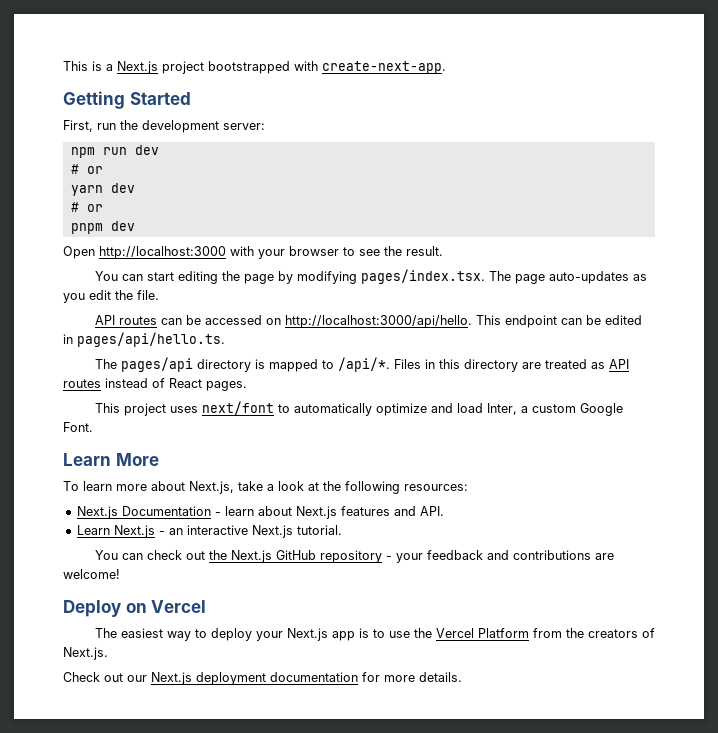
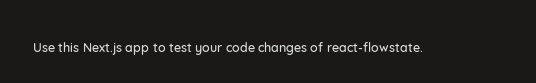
[63,61,446,74] [63,91,191,109] [63,120,265,133] [70,145,159,158] [70,164,103,174] [70,183,135,196] [70,202,103,212] [70,221,135,234] [63,246,443,259] [94,269,647,284] [63,290,159,303] [94,315,642,328] [63,332,225,347] [94,357,629,372] [63,378,247,391] [94,401,623,416] [63,422,93,432] [63,453,159,466] [63,481,468,494] [76,506,444,519] [76,525,342,538] [94,550,614,563] [63,569,120,579] [63,600,207,617] [94,628,655,641] [63,647,108,660] [63,672,462,685] This is a Next.js project bootstrapped with create-next-app. // Getting Started // First, run the development server: // npm run dev // # or // yarn dev // # or // pnpm dev // Open http://localhost:3000 with your browser to see the result. // You can start editing the page by modifying pages/index.tsx. The page auto-updates as you edit the file. // API routes can be accessed on http://localhost:3000/api/hello. This endpoint can be edited in pages/api/hello.ts. // The pages/api directory is mapped to /api/*. Files in this directory are treated as API routes instead of React pages. // This project uses next/font to automatically optimize and load Inter, a custom Google Font. // Learn More // To learn more about Next.js, take a look at the following resources: // Next.js Documentation - learn about Next.js features and API. // Learn Next.js - an interactive Next.js tutorial. // You can check out the Next.js GitHub repository - your feedback and contributions are welcome! // Deploy on Vercel // The easiest way to deploy your Next.js app is to use the Vercel Platform from the creators of Next.js. // Check out our Next.js deployment documentation for more details. -> [33,42,423,55] Use this Next.js app to test your code changes of react-flowstate.

